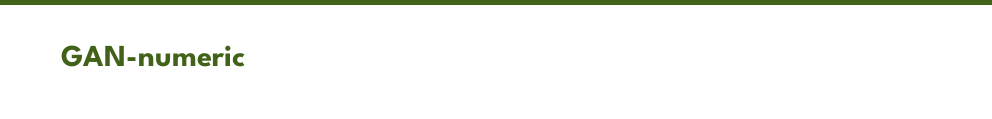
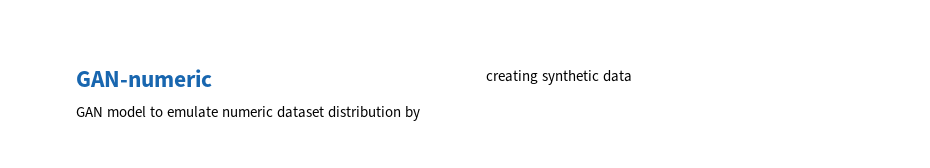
(245, 56) none -> [76,106,421,121] [486,70,633,85] // GAN model to emulate numeric dataset distribution by creating synthetic data

